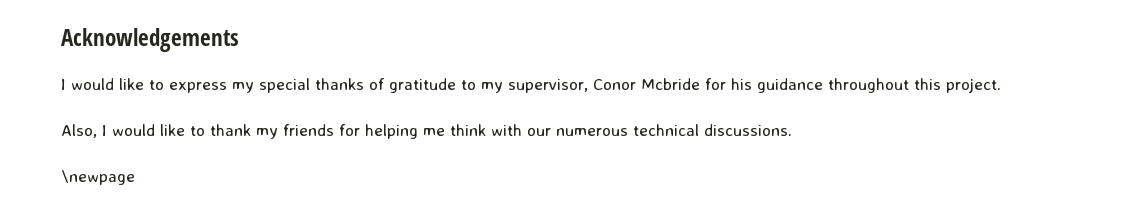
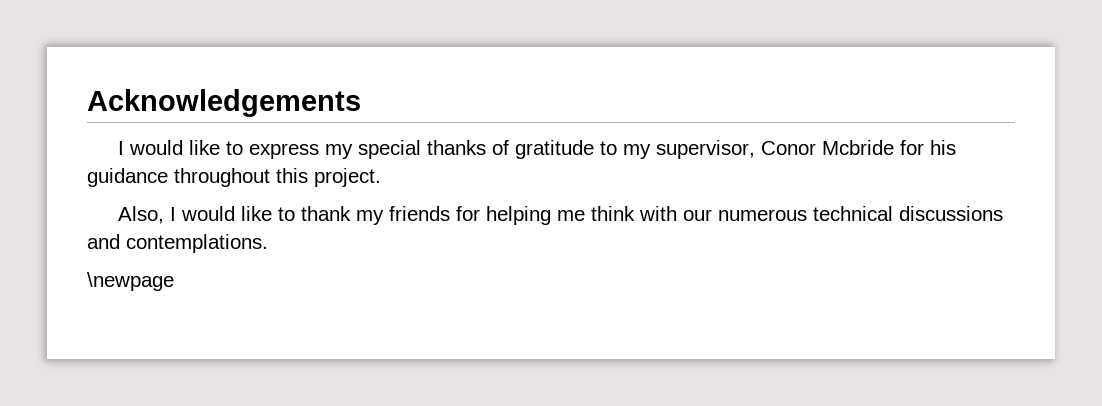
[704,124,792,136] discussions. -> [898,206,1003,221] [87,234,268,253] discussions and contemplations.

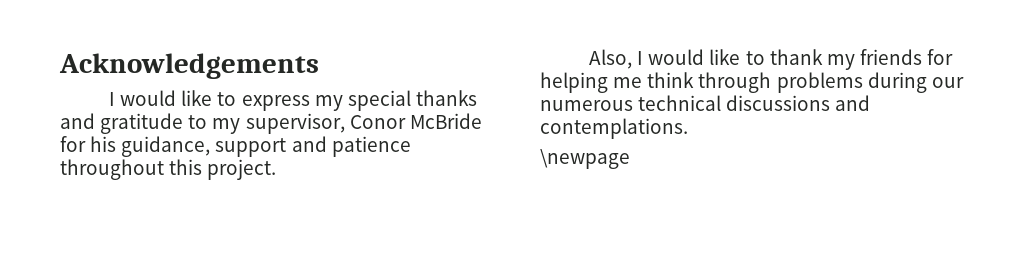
[491,140,509,155] of -> [60,113,95,129] and
[821,140,894,155] Mcbride -> [409,113,482,129] McBride
[87,168,168,187] guidance -> [121,136,411,157] guidance, support and patience
[638,206,677,221] with -> [698,72,927,93] through problems during

